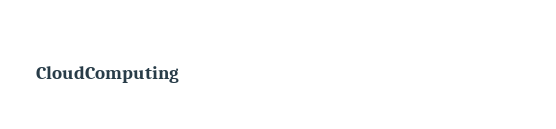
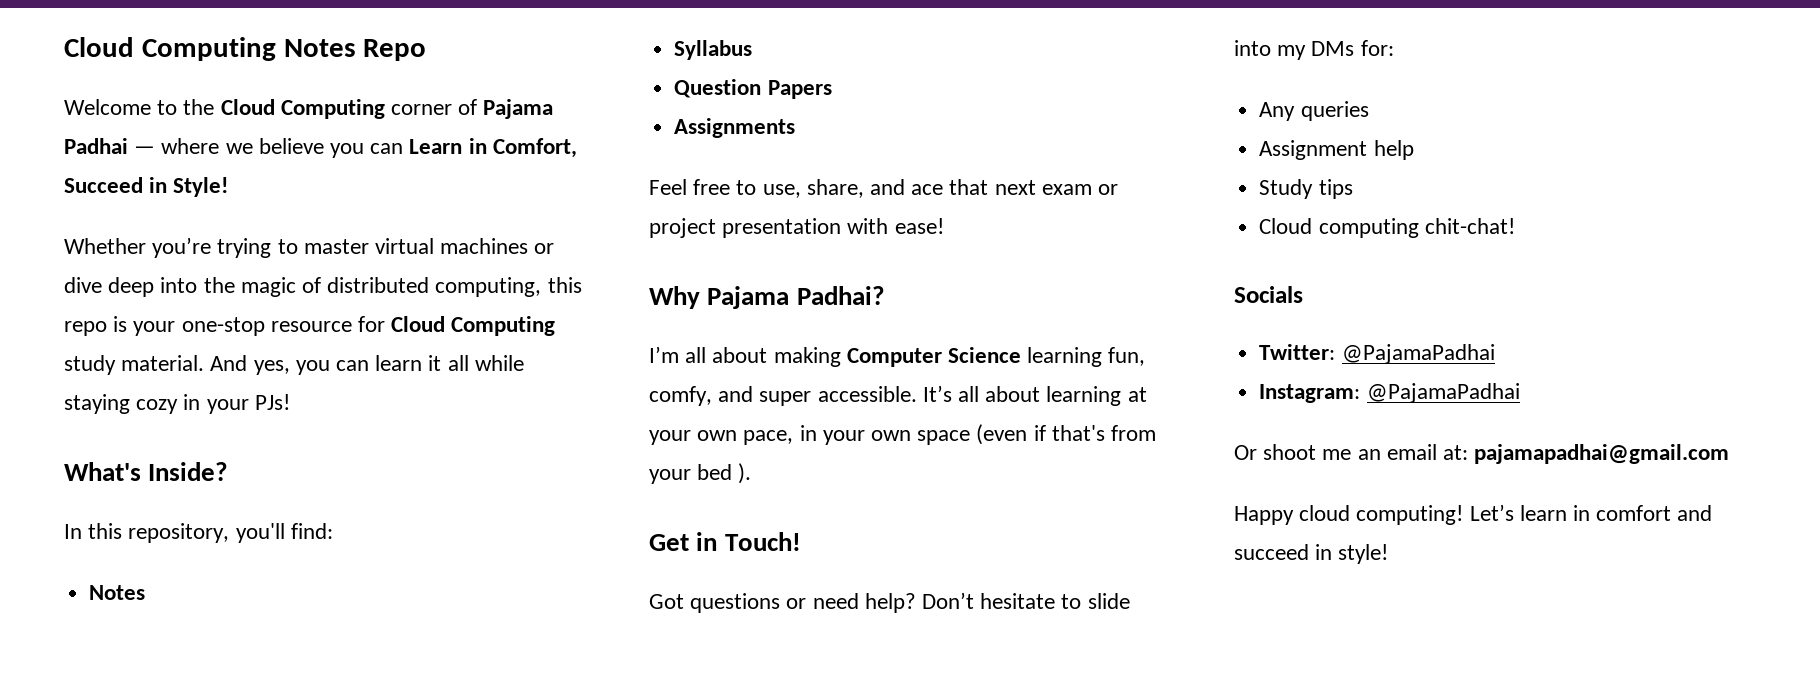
[36,66,179,83] CloudComputing -> [64,37,427,61] [64,99,554,119] [64,138,577,158] [64,177,229,197] [64,237,555,258] [64,277,582,297] [64,316,556,336] [64,355,524,375] [64,394,290,414] [64,462,229,481] [64,523,333,543] [89,585,146,600] [674,40,753,60] [674,79,832,99] [674,118,796,138] [649,179,1119,198] [649,218,944,238] [649,286,885,309] [649,346,1146,367] [649,385,1147,406] [649,424,1157,445] [649,463,752,484] [649,532,801,551] [649,592,1130,613] [1234,40,1394,60] [1259,101,1369,121] [1259,140,1414,160] [1259,179,1353,199] [1259,218,1515,238] [1234,286,1303,303] [1259,344,1495,364] [1259,383,1520,403] [1234,444,1730,464] [1234,504,1713,525] [1234,544,1389,564] Cloud Computing Notes Repo // Welcome to the Cloud Computing corner of Pajama Padhai — where we believe you can Learn in Comfort, Succeed in Style! // Whether you’re trying to master virtual machines or dive deep into the magic of distributed computing, this repo is your one-stop resource for Cloud Computing study material. And yes, you can learn it all while staying cozy in your PJs! // What's Inside? // In this repository, you'll find: // Notes // Syllabus // Question Papers // Assignments // Feel free to use, share, and ace that next exam or project presentation with ease! // Why Pajama Padhai? // I’m all about making Computer Science learning fun, comfy, and super accessible. It’s all about learning at your own pace, in your own space (even if that's from your bed ). // Get in Touch! // Got questions or need help? Don’t hesitate to slide into my DMs for: // Any queries // Assignment help // Study tips // Cloud computing chit-chat! // Socials // Twitter: @PajamaPadhai // Instagram: @PajamaPadhai // Or shoot me an email at: pajamapadhai@gmail.com // Happy cloud computing! Let’s learn in comfort and succeed in style!

